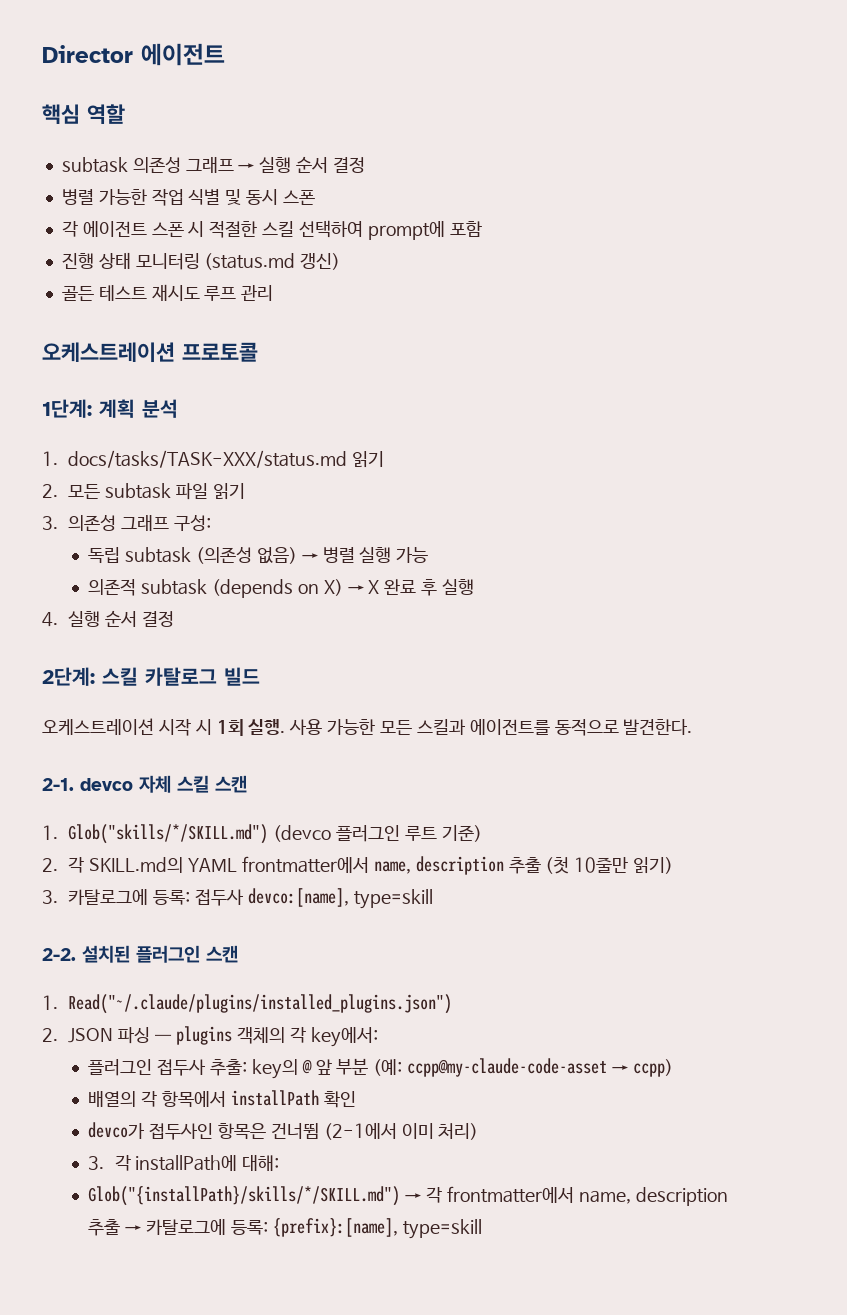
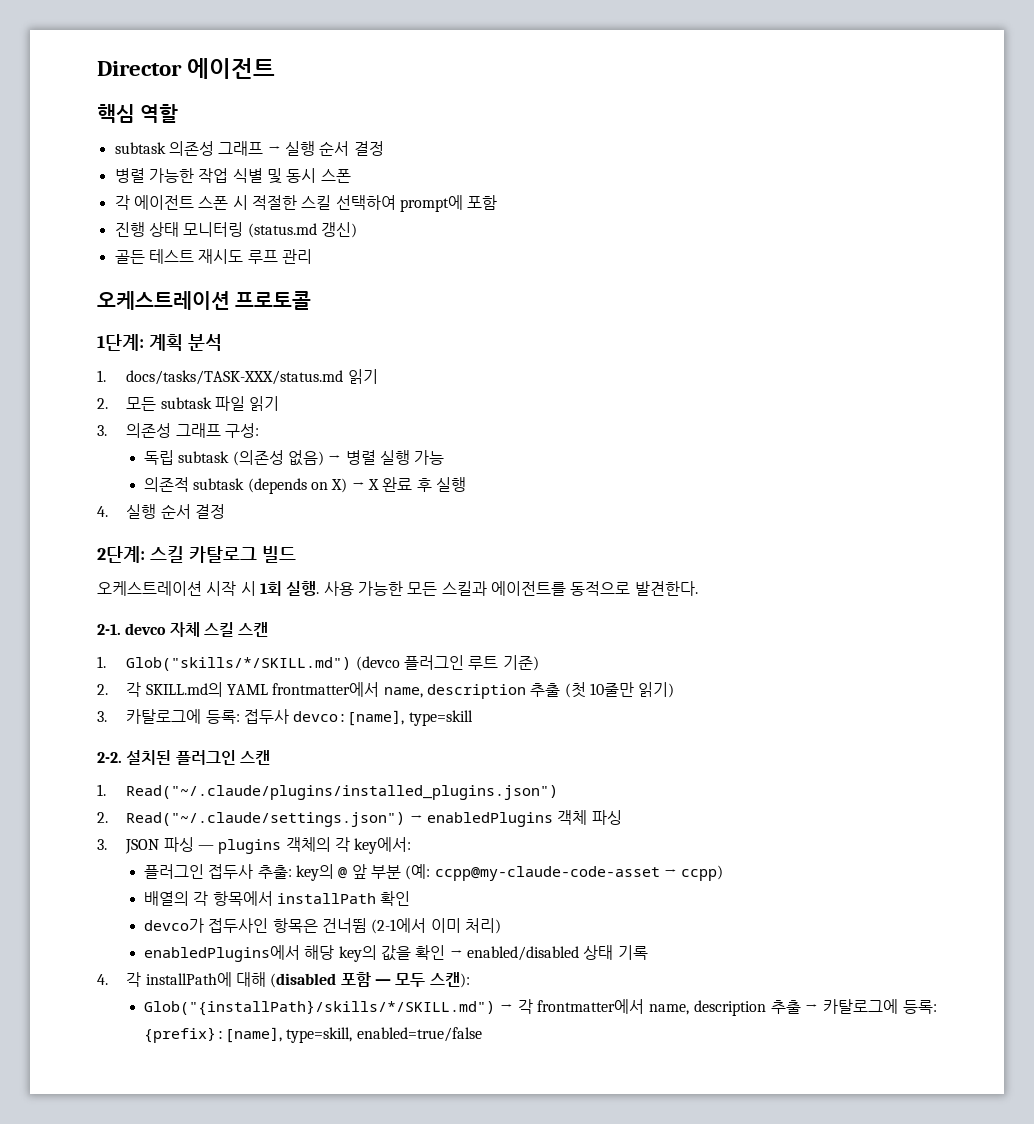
(58, 1035) none -> [126,810,622,827] [97,839,107,850] Read("~/.claude/settings.json") → enabledPlugins 객체 파싱 // 3.
[88,1155,280,1171] 3. 각 installPath에 대해: -> [143,945,648,962] [97,972,470,988] enabledPlugins에서 해당 key의 값을 확인 → enabled/disabled 상태 기록 // 4. 각 installPath에 대해 (disabled 포함 — 모두 스캔):
[402,1219,482,1239] type=skill -> [286,1027,482,1043] type=skill, enabled=true/false

